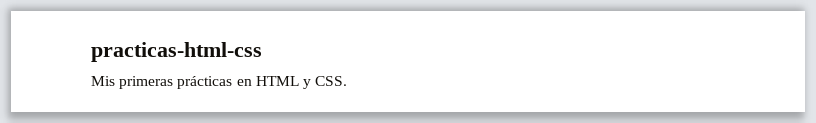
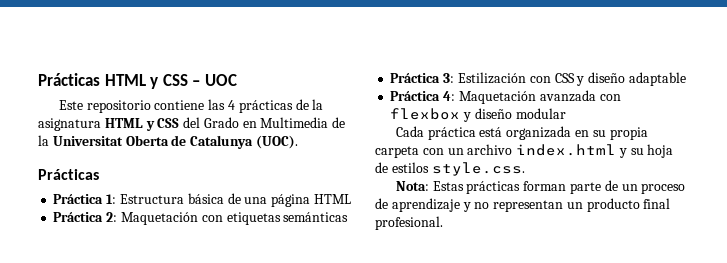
[91,42,262,62] [91,76,348,89] practicas-html-css // Mis primeras prácticas en HTML y CSS. -> [38,73,237,89] [58,99,324,113] [38,117,346,131] [38,135,298,149] [38,169,99,180] [53,193,351,207] [53,212,349,225] [390,72,686,86] [390,90,621,104] [390,108,566,122] [395,126,648,140] [375,144,674,158] [375,162,525,176] [395,180,686,194] [375,198,671,212] [375,216,443,230] Prácticas HTML y CSS – UOC // Este repositorio contiene las 4 prácticas de la asignatura HTML y CSS del Grado en Multimedia de la Universitat Oberta de Catalunya (UOC). // Prácticas // Práctica 1: Estructura básica de una página HTML // Práctica 2: Maquetación con etiquetas semánticas // Práctica 3: Estilización con CSS y diseño adaptable // Práctica 4: Maquetación avanzada con flexbox y diseño modular // Cada práctica está organizada en su propia carpeta con un archivo index.html y su hoja de estilos style.css. // Nota: Estas prácticas forman parte de un proceso de aprendizaje y no representan un producto final profesional.

